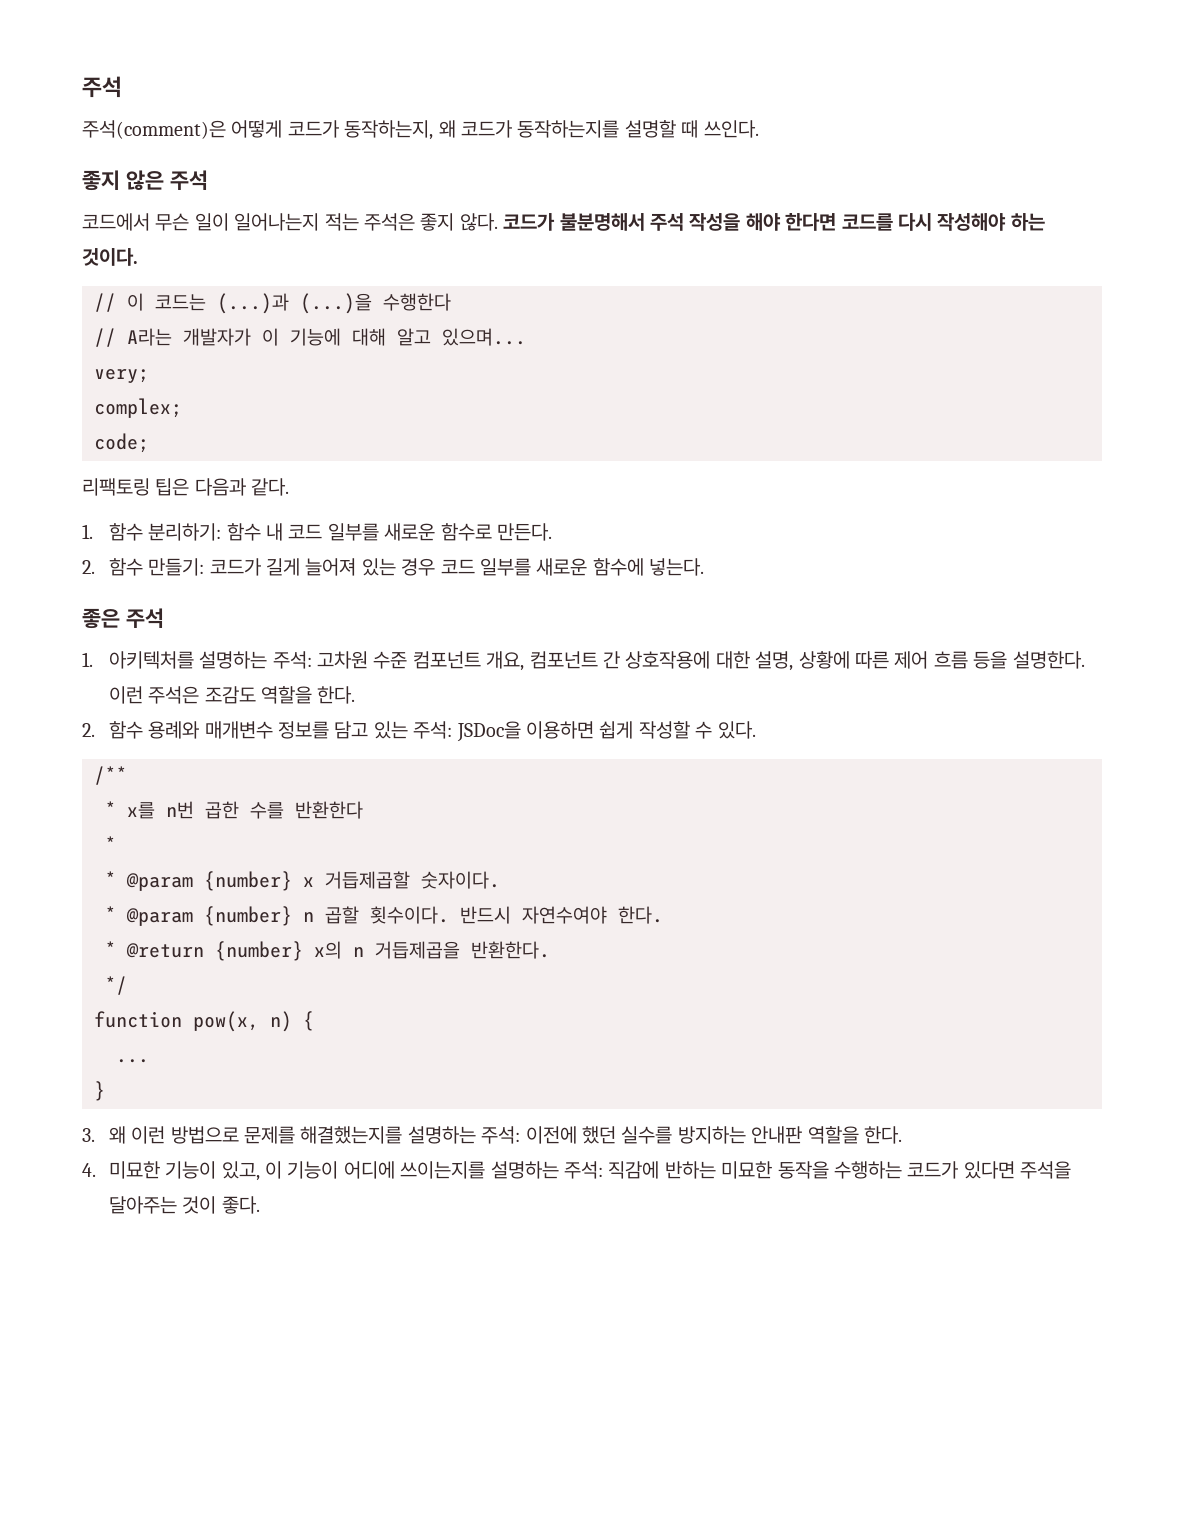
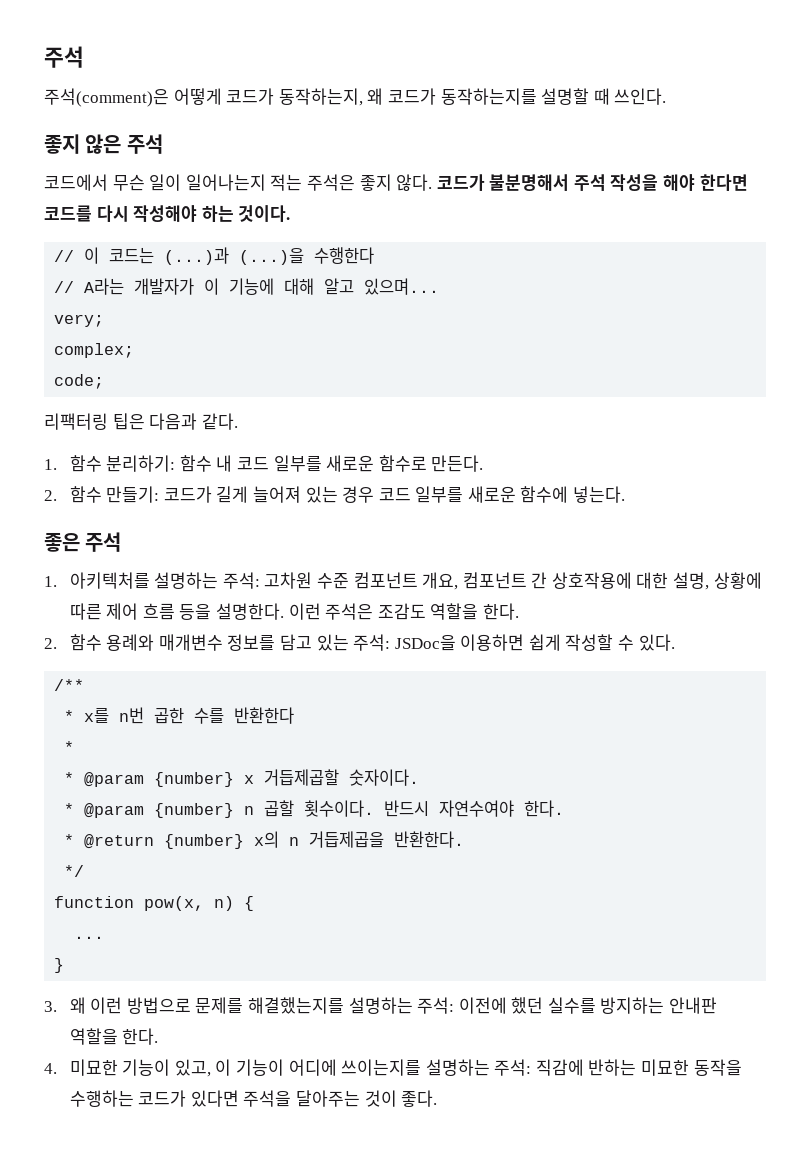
[82,478,150,496] 리팩토링 -> [44,413,108,430] 리팩터링

